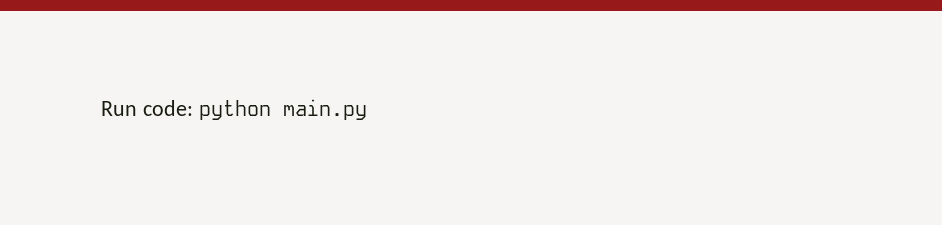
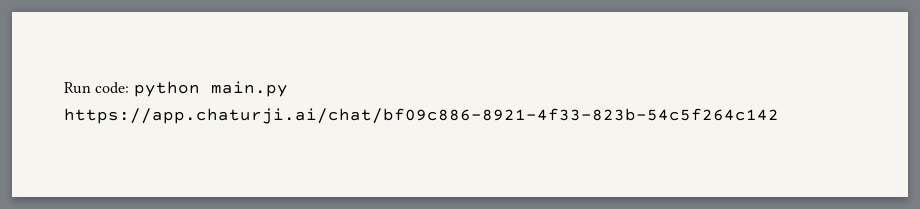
(367, 109) none -> [64,108,779,124] // https://app.chaturji.ai/chat/bf09c886-8921-4f33-823b-54c5f264c142

